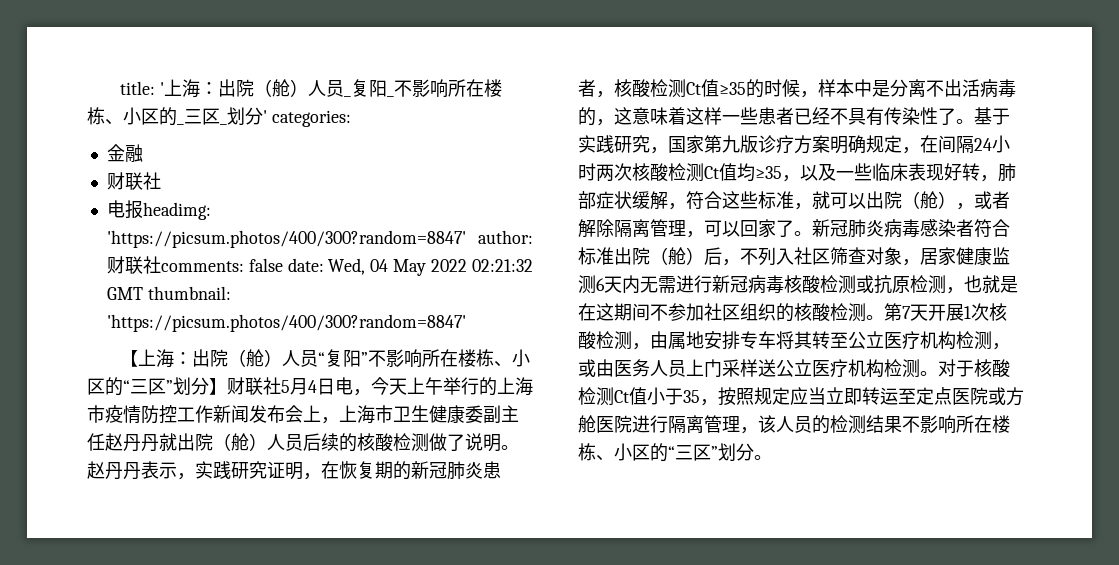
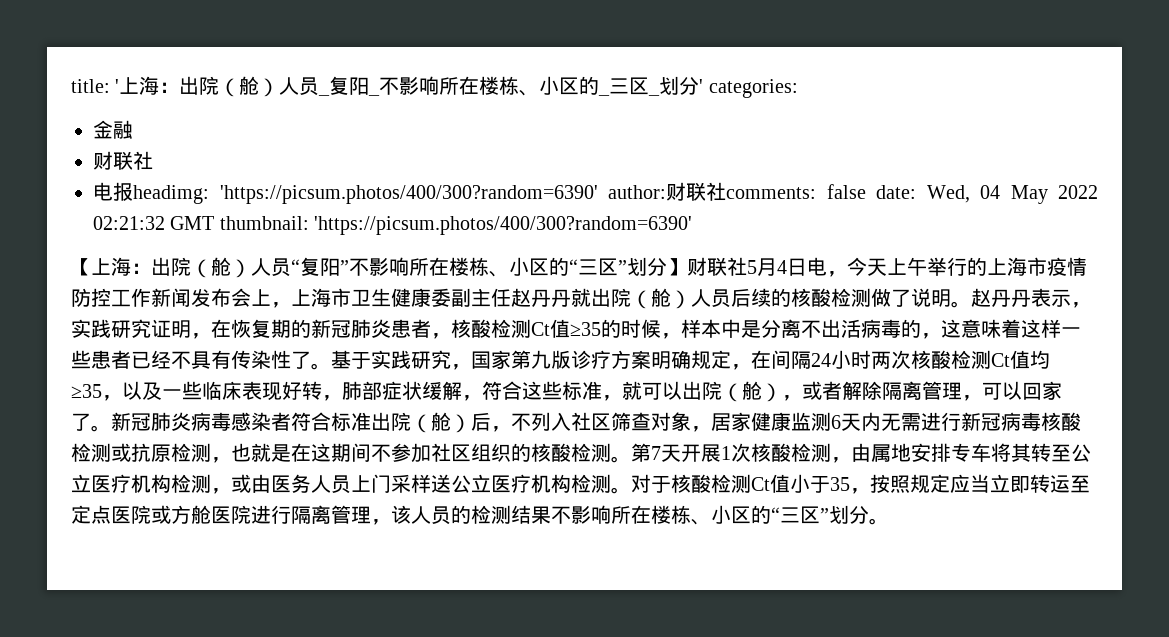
[106,230,466,248] 'https://picsum.photos/400/300?random=8847' -> [219,185,598,204] 'https://picsum.photos/400/300?random=6390'
[106,314,466,332] 'https://picsum.photos/400/300?random=8847' -> [314,216,693,235] 'https://picsum.photos/400/300?random=6390'

